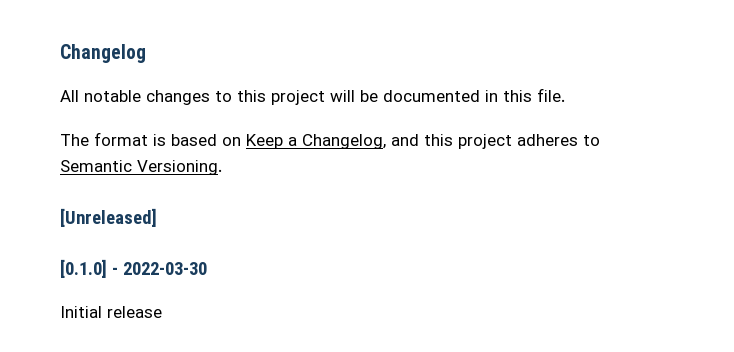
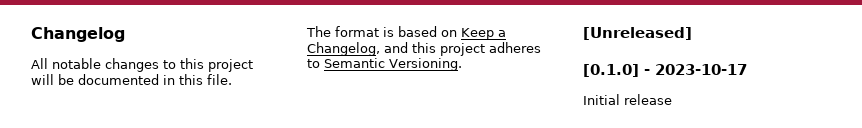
[122,262,207,275] 2022-03-30 -> [655,64,747,75] 2023-10-17

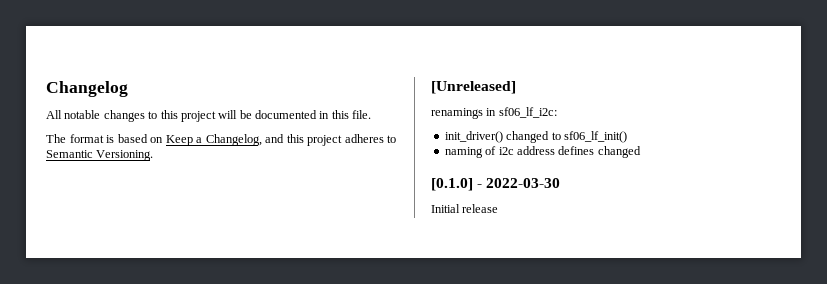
(692, 33) none -> [431,107,557,119] [444,131,627,143] [444,146,641,158] // renamings in sf06_lf_i2c: // init_driver() changed to sf06_lf_init() // naming of i2c address defines changed
[655,64,747,75] 2023-10-17 -> [486,178,561,188] 2022-03-30

